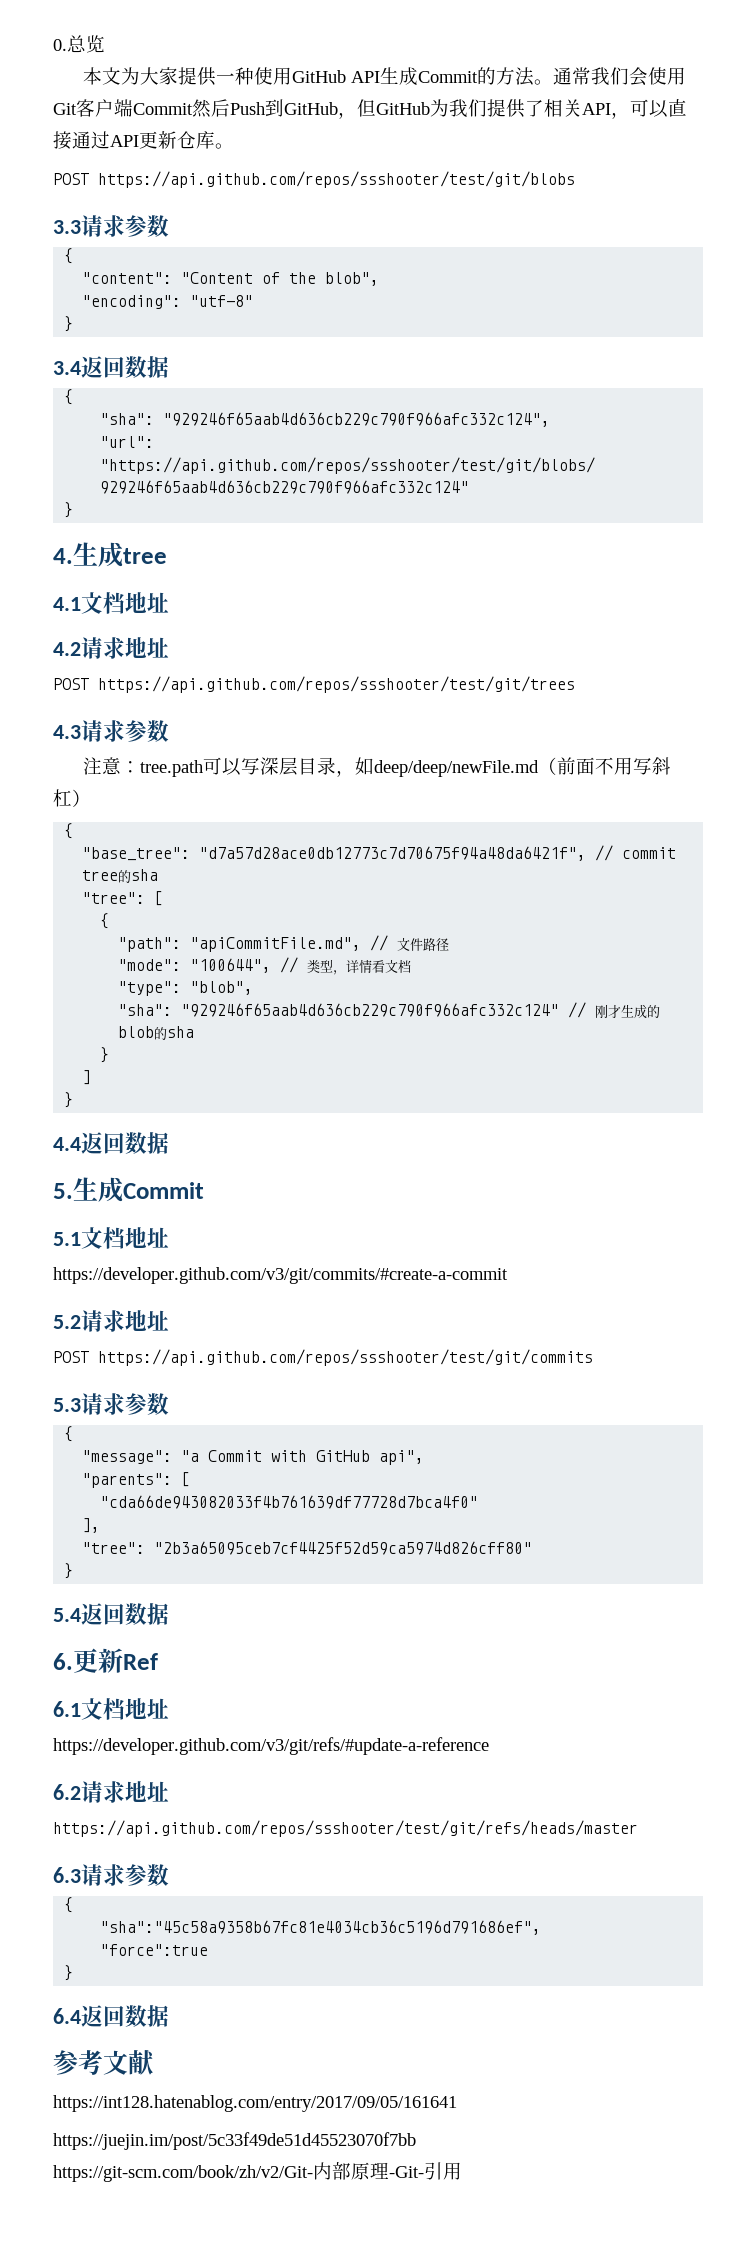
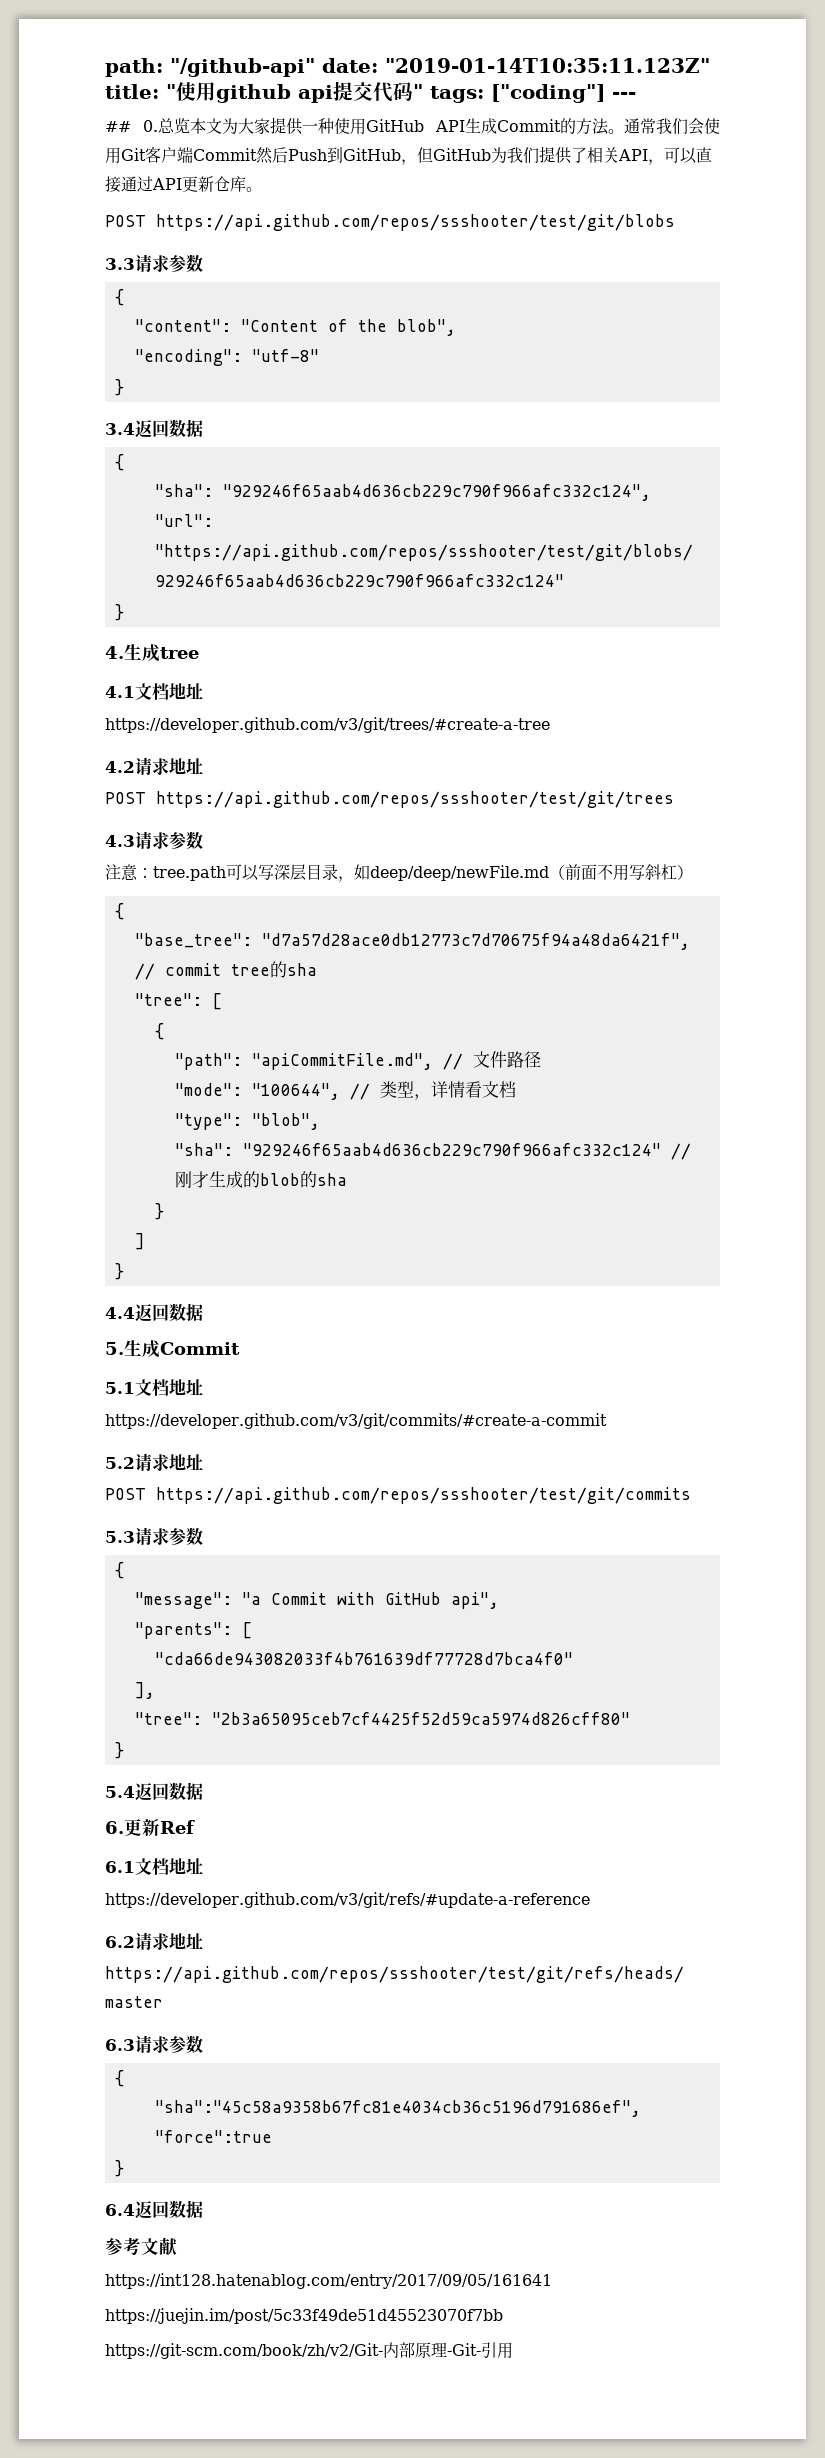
(53, 45) none -> [105,58,710,77] [105,81,636,103] [105,121,131,132] path: "/github-api" date: "2019-01-14T10:35:11.123Z" title: "使用github api提交代码" tags: ["coding"] --- // ##
(105, 44) // -> (190, 126) none
(169, 602) none -> [105,717,550,733] // https://developer.github.com/v3/git/trees/#create-a-tree

